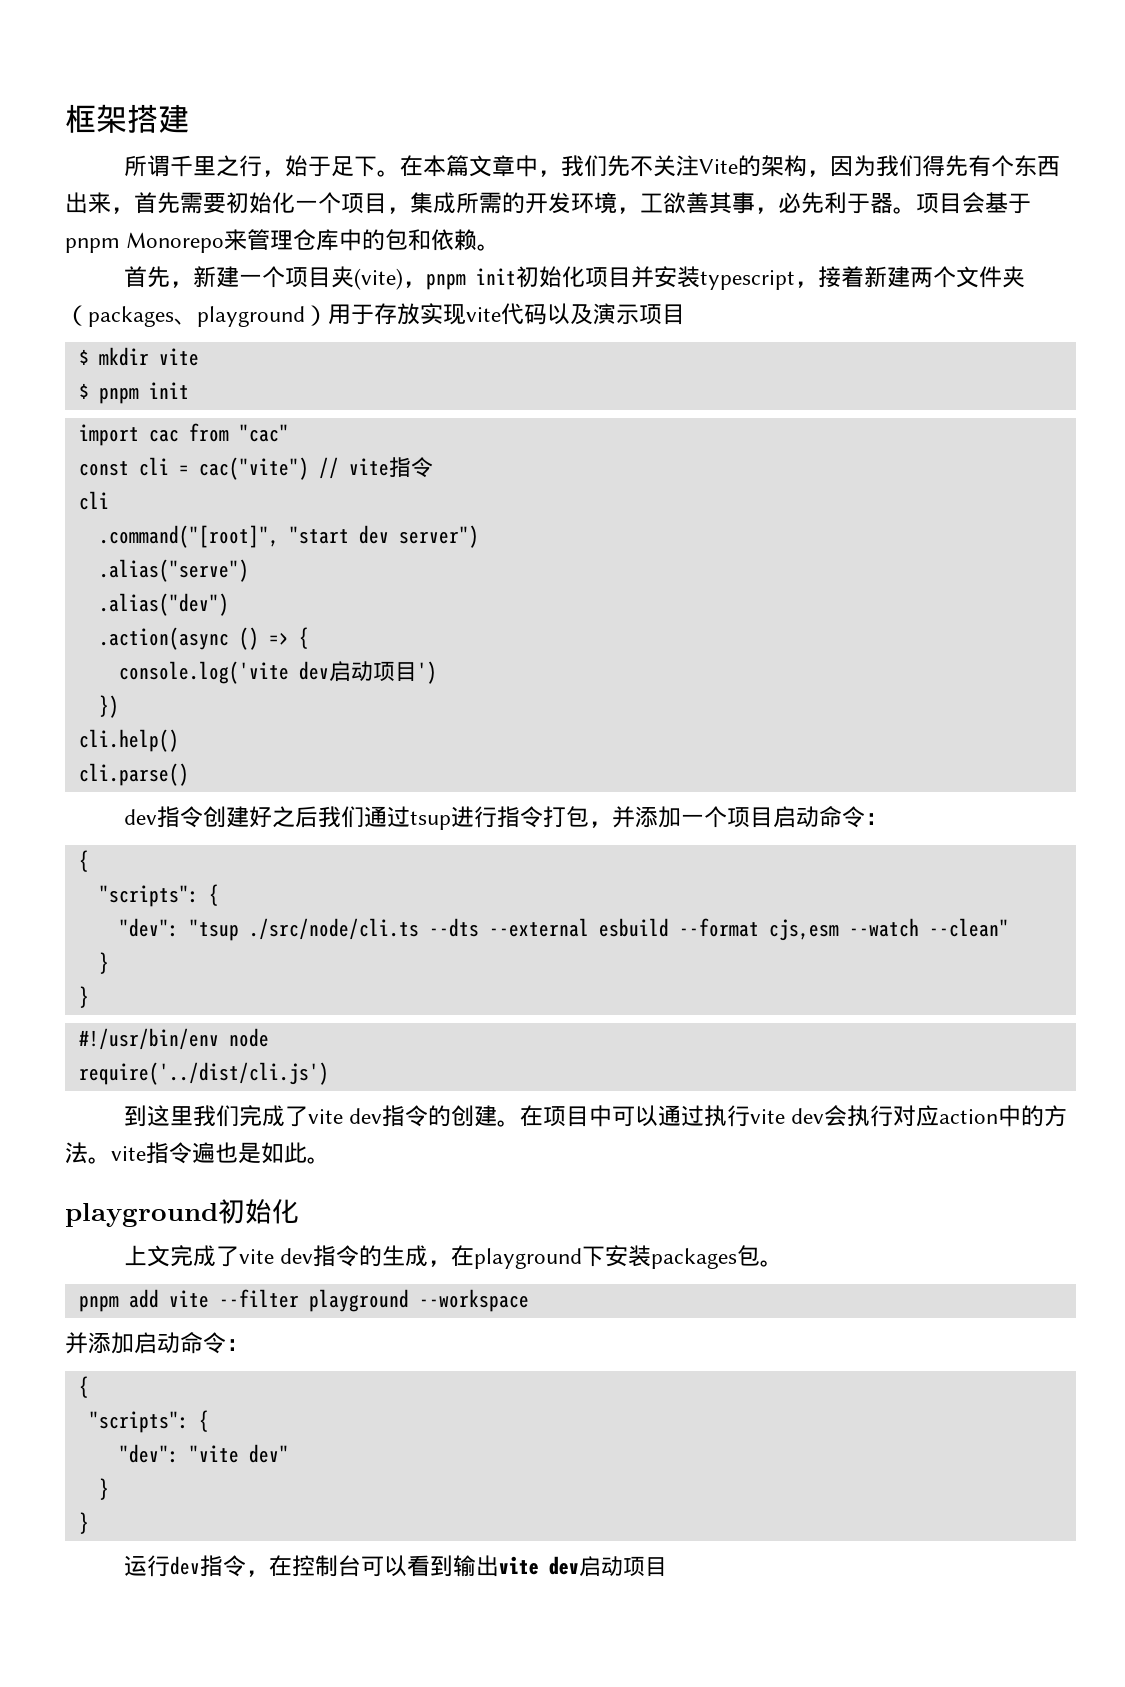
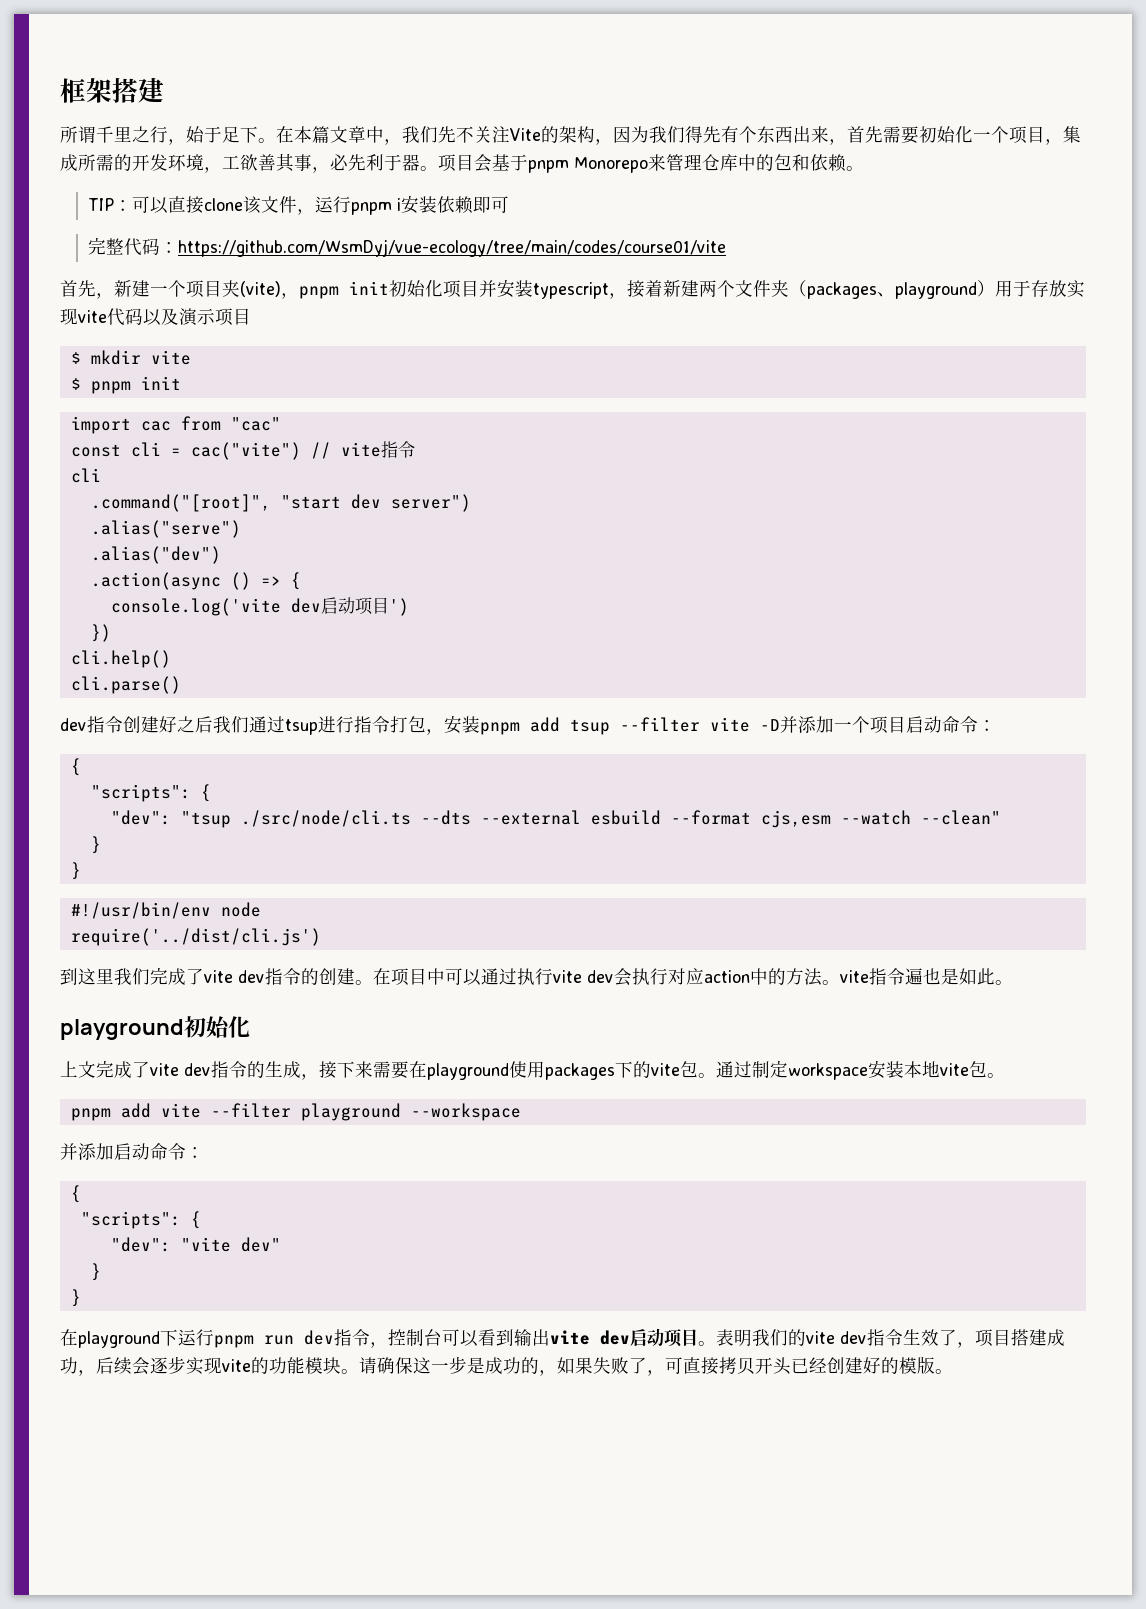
(501, 247) none -> [87,195,509,215] [87,237,726,257] // TIP：可以直接clone该文件，运行pnpm i安装依赖即可 // 完整代码：https://github.com/WsmDyj/vue-ecology/tree/main/codes/course01/vite
(612, 824) none -> [444,715,780,735] 安装pnpm add tsup --filter vite -D
[451,1245,738,1269] 在playground下安装packages -> [319,1060,969,1080] 接下来需要在playground使用packages下的vite包。通过制定workspace安装本地vite
[123,1555,170,1577] 运行 -> [60,1329,294,1348] 在playground下运行pnpm run
[268,1555,292,1576] 在 -> (388, 1345) none
(667, 1566) none -> [698,1329,1065,1348] [60,1356,953,1376] 。表明我们的vite dev指令生效了，项目搭建成功，后续会逐步实现vite的功能模块。请确保这一步是成功的，如果失败了，可直接拷贝开头已经创建好的模版。

